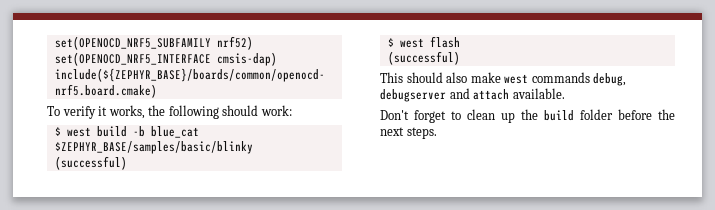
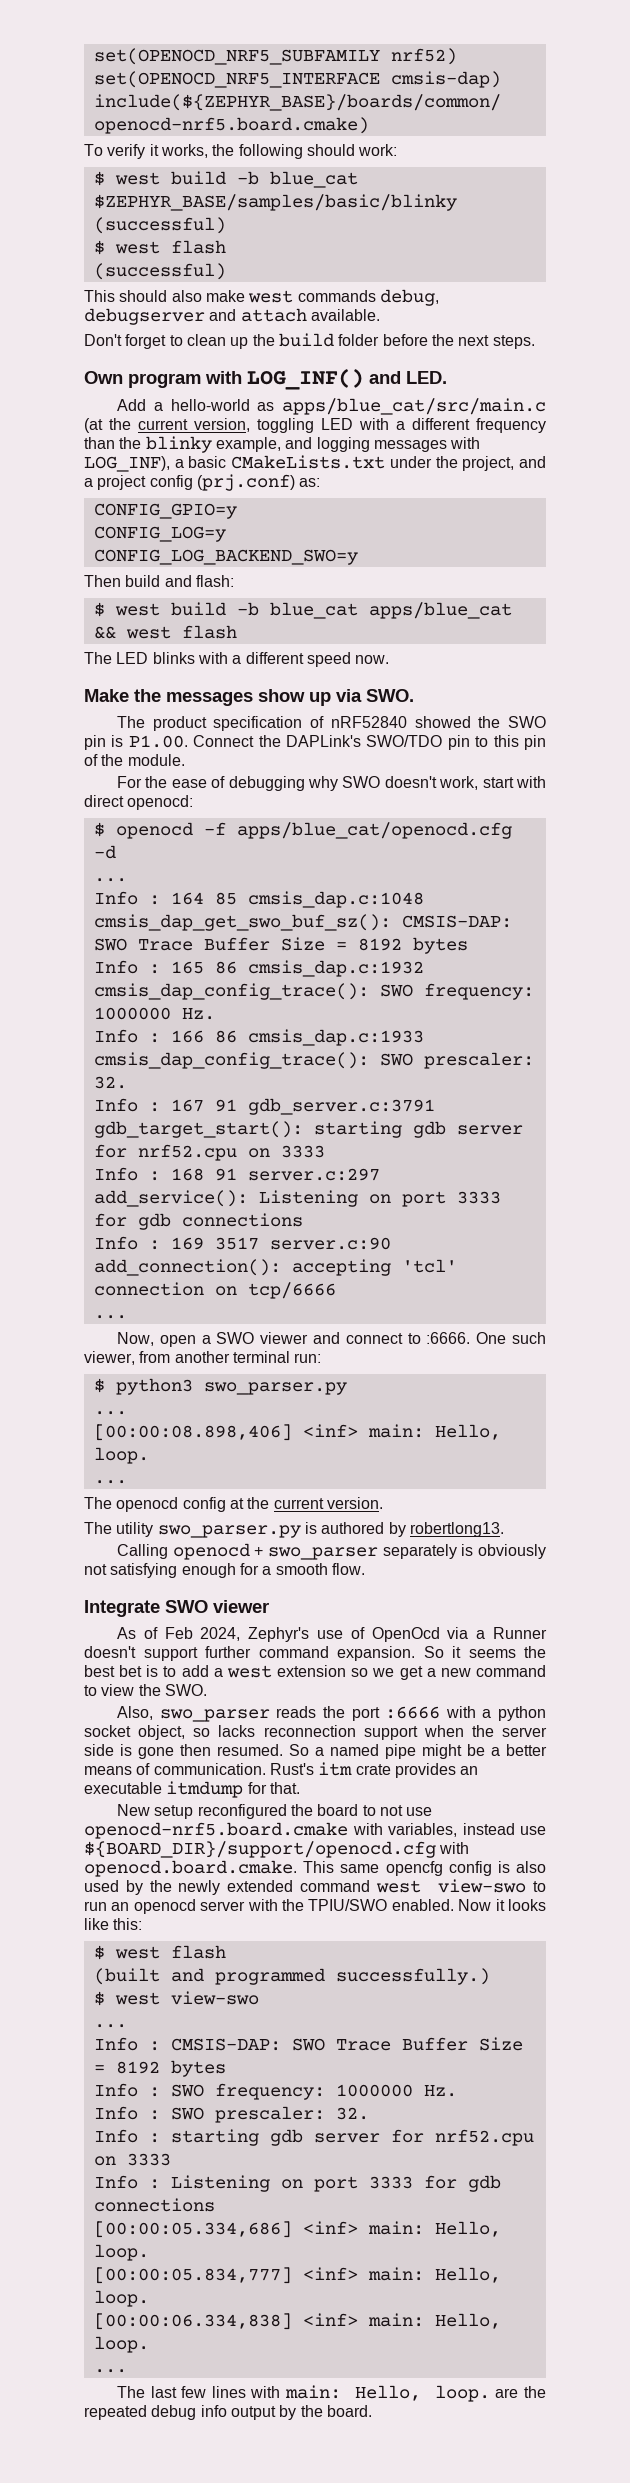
(437, 133) none -> [84,368,447,390] [117,398,546,415] [84,418,546,433] [84,436,481,453] [84,455,546,472] [84,474,321,491] [93,503,237,519] [93,526,226,542] [93,549,358,565] [84,575,234,587] [93,602,512,619] [93,625,237,639] [84,652,390,667] [84,689,414,706] [117,716,546,731] [84,735,546,750] [84,754,185,766] [117,776,546,791] [84,795,194,810] [93,822,512,839] [93,845,116,859] [93,878,127,882] [93,891,424,908] [93,914,512,931] [93,937,468,954] [93,960,424,977] [93,983,534,1000] [93,1007,215,1020] [93,1029,424,1046] [93,1052,534,1069] [93,1076,127,1089] [93,1098,435,1115] [93,1121,523,1138] [93,1144,325,1161] [93,1167,380,1181] [93,1190,501,1207] [93,1213,303,1230] [93,1236,391,1250] [93,1259,457,1276] [93,1282,336,1299] [93,1315,127,1319] [117,1332,546,1347] [84,1351,322,1365] [93,1378,347,1395] [93,1411,127,1415] [93,1424,501,1441] [93,1447,149,1464] [93,1480,127,1484] [84,1497,383,1512] [84,1522,504,1538] [117,1543,546,1560] [84,1563,365,1578] [84,1600,269,1617] [117,1627,547,1642] [84,1646,546,1661] [84,1665,546,1680] [84,1684,207,1696] [117,1706,546,1722] [84,1725,547,1740] [84,1744,547,1759] [84,1762,479,1778] [84,1781,300,1798] [117,1804,433,1819] [84,1822,546,1839] [84,1841,470,1858] [84,1860,546,1877] [84,1879,546,1895] [84,1899,546,1914] [84,1918,143,1930] [93,1945,226,1960] [93,1968,490,1985] [93,1991,259,2006] [93,2024,127,2028] [93,2037,523,2051] [93,2060,226,2077] [93,2083,457,2100] [93,2106,369,2123] [93,2129,534,2146] [93,2153,171,2166] [93,2175,501,2192] [93,2198,215,2212] [93,2221,501,2238] [93,2244,149,2261] [93,2267,501,2284] [93,2290,149,2307] [93,2313,501,2330] [93,2336,149,2353] [93,2369,127,2373] [117,2385,546,2402] [84,2405,372,2420] // Own program with LOG_INF() and LED. // Add a hello-world as apps/blue_cat/src/main.c (at the current version, toggling LED with a different frequency than the blinky example, and logging messages with LOG_INF), a basic CMakeLists.txt under the project, and a project config (prj.conf) as: // CONFIG_GPIO=y // CONFIG_LOG=y // CONFIG_LOG_BACKEND_SWO=y // Then build and flash: // $ west build -b blue_cat apps/blue_cat && west flash // The LED blinks with a different speed now. // Make the messages show up via SWO. // The product specification of nRF52840 showed the SWO pin is P1.00. Connect the DAPLink's SWO/TDO pin to this pin of the module. // For the ease of debugging why SWO doesn't work, start with direct openocd: // $ openocd -f apps/blue_cat/openocd.cfg -d // ... // Info : 164 85 cmsis_dap.c:1048 cmsis_dap_get_swo_buf_sz(): CMSIS-DAP: SWO Trace Buffer Size = 8192 bytes // Info : 165 86 cmsis_dap.c:1932 cmsis_dap_config_trace(): SWO frequency: 1000000 Hz. // Info : 166 86 cmsis_dap.c:1933 cmsis_dap_config_trace(): SWO prescaler: 32. // Info : 167 91 gdb_server.c:3791 gdb_target_start(): starting gdb server for nrf52.cpu on 3333 // Info : 168 91 server.c:297 add_service(): Listening on port 3333 for gdb connections // Info : 169 3517 server.c:90 add_connection(): accepting 'tcl' connection on tcp/6666 // ... // Now, open a SWO viewer and connect to :6666. One such viewer, from another terminal run: // $ python3 swo_parser.py // ... // [00:00:08.898,406] <inf> main: Hello, loop. // ... // The openocd config at the current version. // The utility swo_parser.py is authored by robertlong13. // Calling openocd + swo_parser separately is obviously not satisfying enough for a smooth flow. // Integrate SWO viewer // As of Feb 2024, Zephyr's use of OpenOcd via a Runner doesn't support further command expansion. So it seems the best bet is to add a west extension so we get a new command to view the SWO. // Also, swo_parser reads the port :6666 with a python socket object, so lacks reconnection support when the server side is gone then resumed. So a named pipe might be a better means of communication. Rust's itm crate provides an executable itmdump for that. // New setup reconfigured the board to not use openocd-nrf5.board.cmake with variables, instead use ${BOARD_DIR}/support/openocd.cfg with openocd.board.cmake. This same opencfg config is also used by the newly extended command west view-swo to run an openocd server with the TPIU/SWO enabled. Now it looks like this: // $ west flash // (built and programmed successfully.) // $ west view-swo // ... // Info : CMSIS-DAP: SWO Trace Buffer Size = 8192 bytes // Info : SWO frequency: 1000000 Hz. // Info : SWO prescaler: 32. // Info : starting gdb server for nrf52.cpu on 3333 // Info : Listening on port 3333 for gdb connections // [00:00:05.334,686] <inf> main: Hello, loop. // [00:00:05.834,777] <inf> main: Hello, loop. // [00:00:06.334,838] <inf> main: Hello, loop. // ... // The last few lines with main: Hello, loop. are the repeated debug info output by the board.

